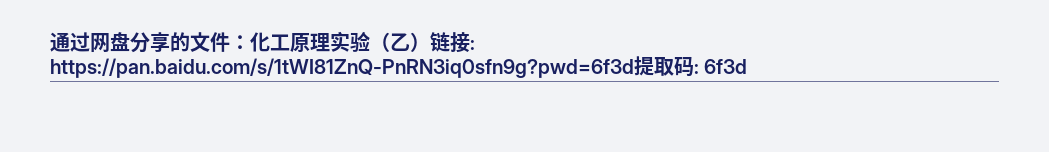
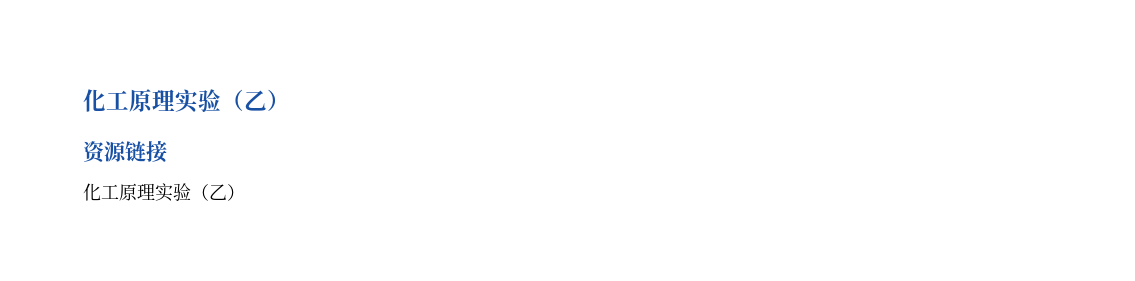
[50,31,430,53] 通过网盘分享的文件：化工原理实验（乙） -> [83,89,290,113] [83,141,127,164] 化工原理实验（乙） // 资源
[470,39,475,50] [50,56,748,78] : https://pan.baidu.com/s/1tWI81ZnQ-PnRN3iq0sfn9g?pwd=6f3d提取码: 6f3d -> [83,183,245,202] // 化工原理实验（乙）

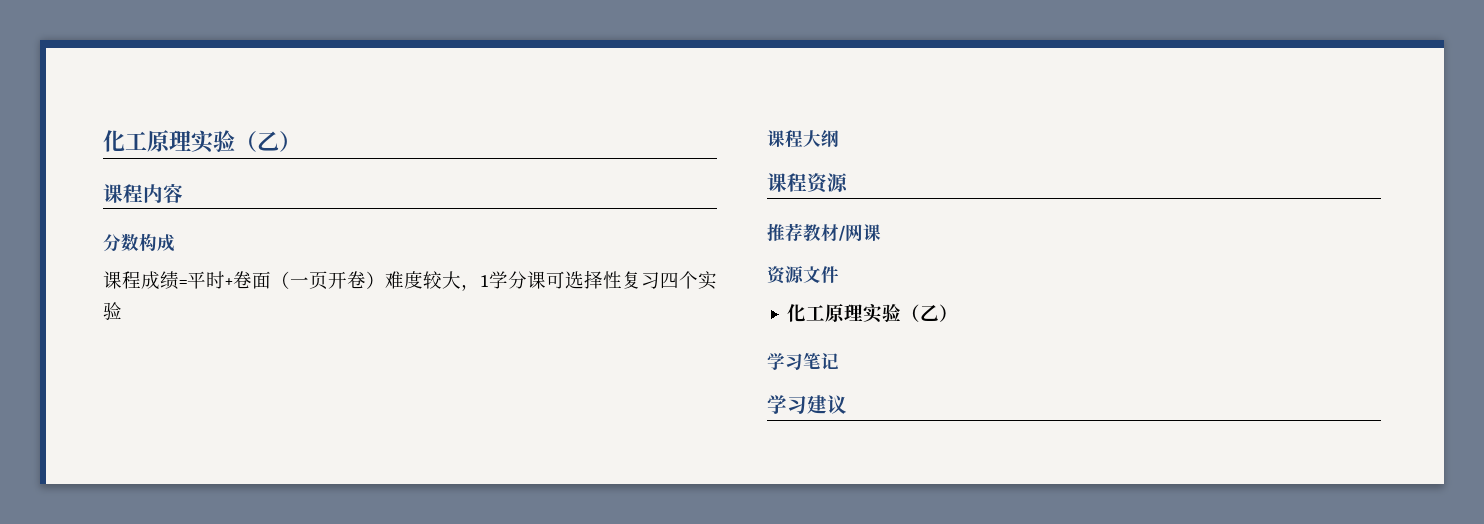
[83,89,290,113] [83,140,167,164] [83,183,245,202] 化工原理实验（乙） // 资源链接 // 化工原理实验（乙） -> [103,130,301,153] [103,183,183,203] [103,233,175,252] [103,270,717,291] [103,302,122,320] [767,130,839,148] [767,173,848,194] [767,223,881,242] [767,266,839,284] [787,304,959,323] [767,352,839,370] [767,395,847,414] 化工原理实验（乙） // 课程内容 // 分数构成 // 课程成绩=平时+卷面（一页开卷）难度较大，1学分课可选择性复习四个实验 // 课程大纲 // 课程资源 // 推荐教材/网课 // 资源文件 // 化工原理实验（乙） // 学习笔记 // 学习建议

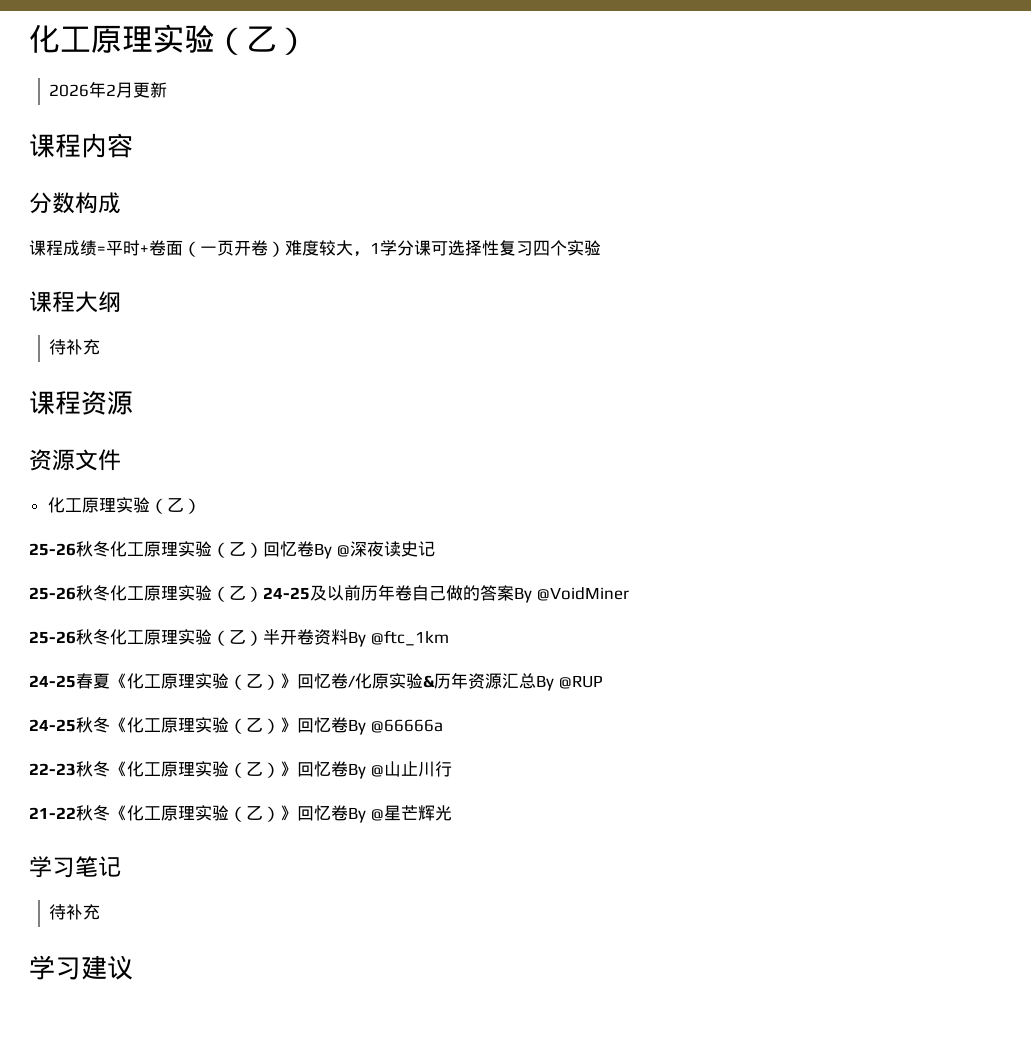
[103,130,301,153] 化工原理实验（乙） -> [29,24,308,55] [49,81,168,98] 化工原理实验（乙） // 2026年2月更新
(839, 138) none -> [49,339,101,355] // 待补充
[767,223,881,242] // 推荐教材/网课 -> (133, 403) none
(959, 313) none -> [29,541,435,559] [29,584,629,603] [29,629,449,647] [29,672,603,691] [29,717,443,735] [29,761,452,779] [29,805,452,823] // 25-26秋冬化工原理实验（乙）回忆卷By @深夜读史记 // 25-26秋冬化工原理实验（乙）24-25及以前历年卷自己做的答案By @VoidMiner // 25-26秋冬化工原理实验（乙）半开卷资料By @ftc_1km // 24-25春夏《化工原理实验（乙）》回忆卷/化原实验&历年资源汇总By @RUP // 24-25秋冬《化工原理实验（乙）》回忆卷By @66666a // 22-23秋冬《化工原理实验（乙）》回忆卷By @山止川行 // 21-22秋冬《化工原理实验（乙）》回忆卷By @星芒辉光
(839, 361) none -> [49,904,101,920] // 待补充

